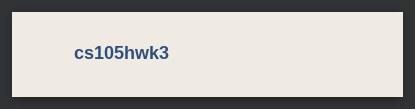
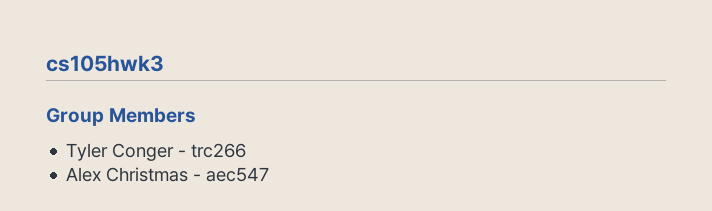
(169, 52) none -> [46,108,197,126] [66,143,247,161] [66,167,270,182] // Group Members // Tyler Conger - trc266 // Alex Christmas - aec547

